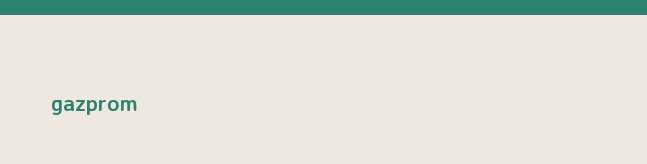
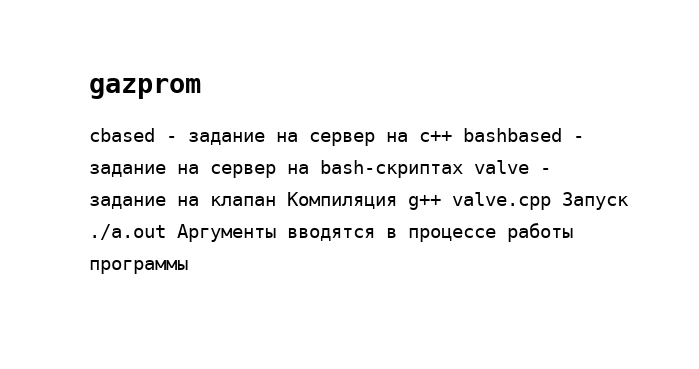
(138, 107) none -> [89,128,584,146] [89,160,551,178] [89,192,629,210] [89,223,573,242] [89,260,188,274] // cbased - задание на сервер на с++ bashbased - задание на сервер на bash-скриптах valve - задание на клапан Компиляция g++ valve.cpp Запуск ./a.out Аргументы вводятся в процессе работы программы

